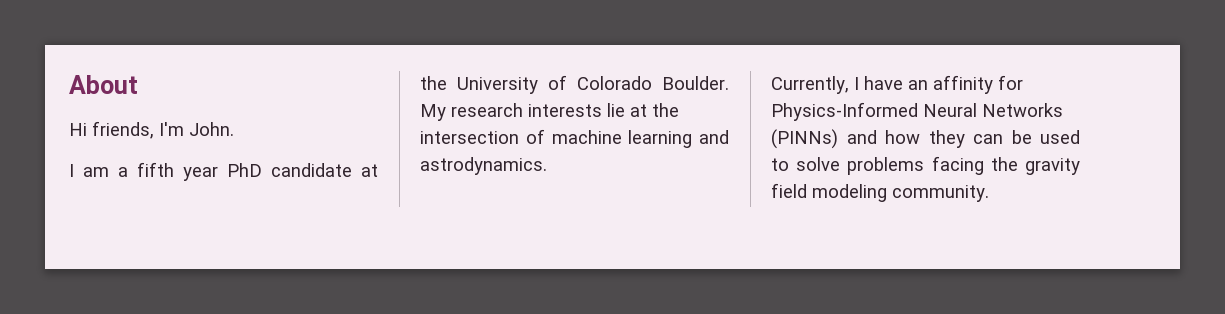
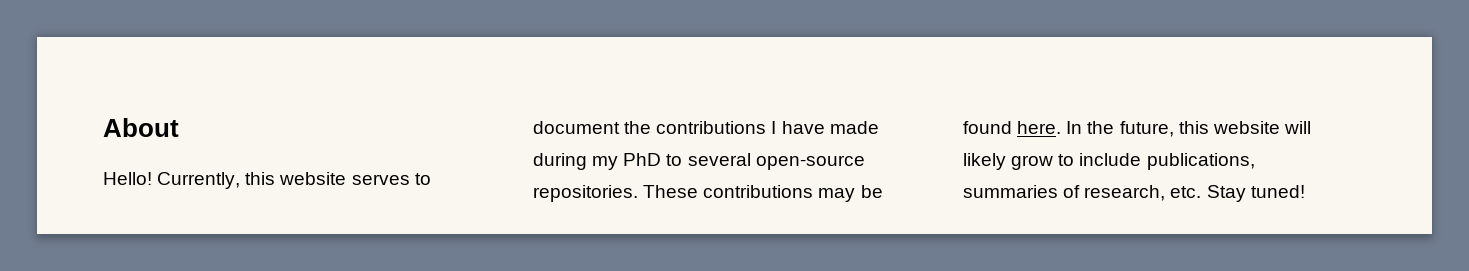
[69,121,234,139] [69,162,378,181] [420,75,729,94] [420,103,679,121] [420,129,729,148] [420,157,547,175] [771,75,1023,94] [771,102,1063,121] [771,129,1080,149] [771,156,1080,175] [771,183,989,202] Hi friends, I'm John. // I am a fifth year PhD candidate at the University of Colorado Boulder. My research interests lie at the intersection of machine learning and astrodynamics. // Currently, I have an affinity for Physics-Informed Neural Networks (PINNs) and how they can be used to solve problems facing the gravity field modeling community. -> [103,172,431,189] [533,121,879,134] [533,153,865,170] [533,185,883,202] [963,121,1311,137] [963,153,1255,170] [963,185,1305,202] Hello! Currently, this website serves to document the contributions I have made during my PhD to several open-source repositories. These contributions may be found here. In the future, this website will likely grow to include publications, summaries of research, etc. Stay tuned!

